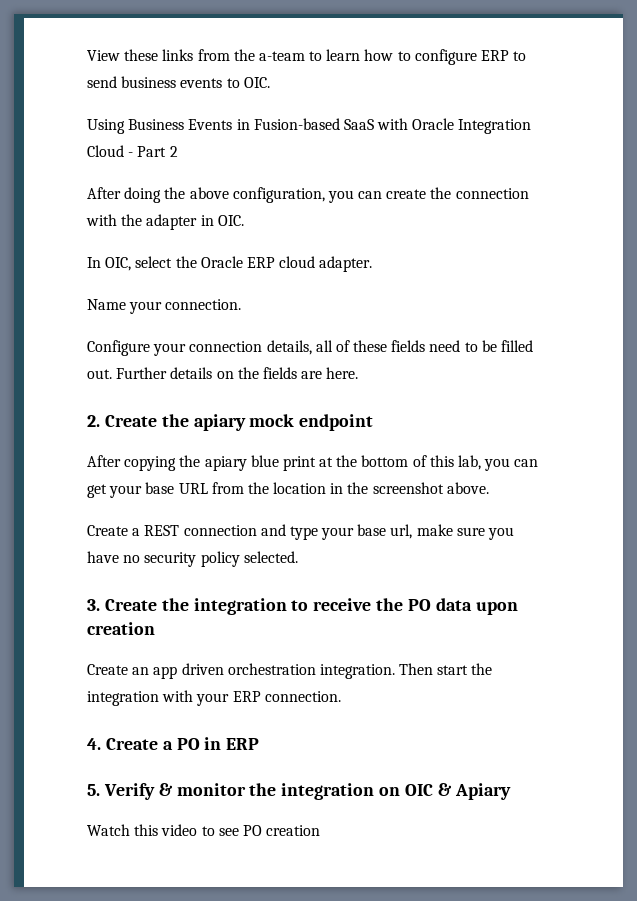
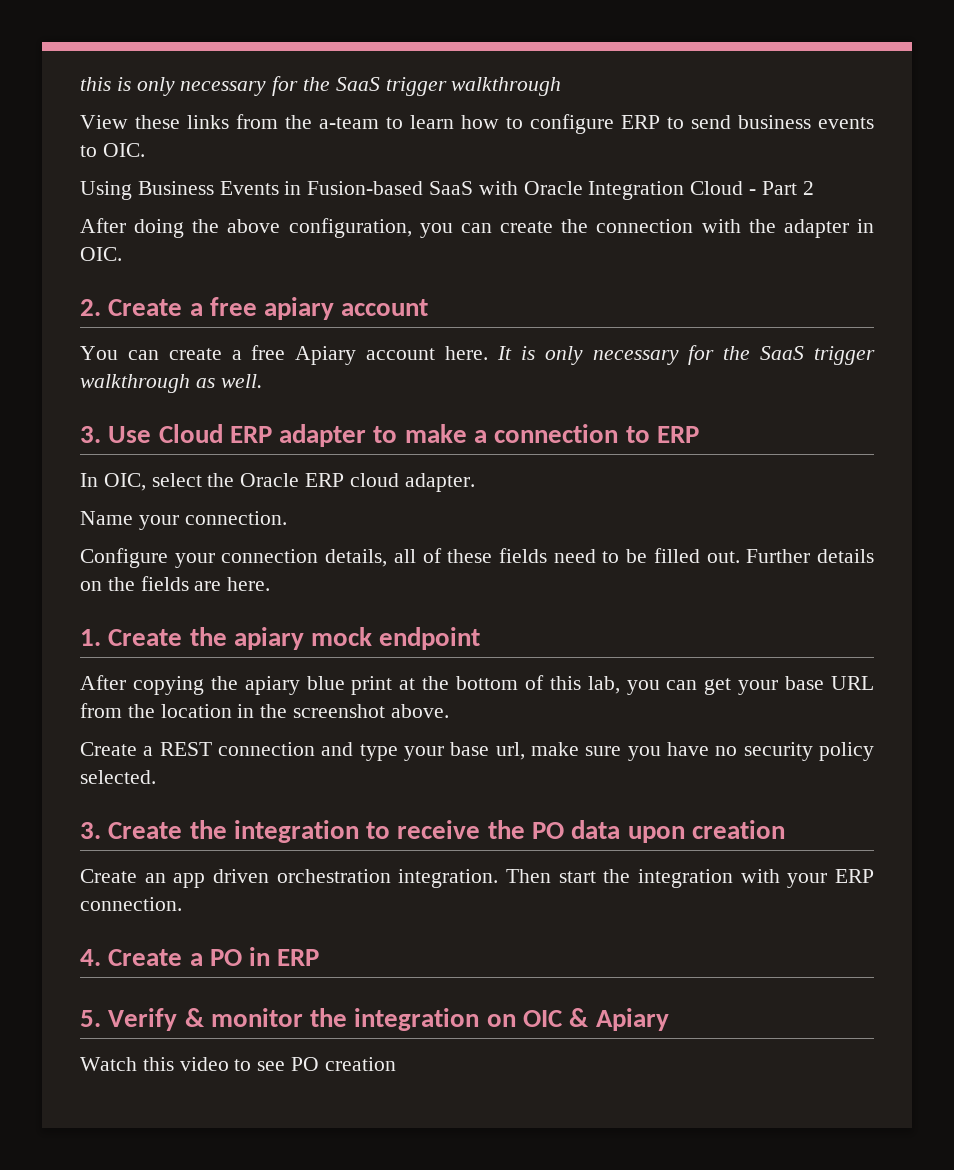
(87, 55) none -> [80,76,562,96] this is only necessary for the SaaS trigger walkthrough //
(244, 220) none -> [80,297,429,320] [80,345,876,365] [80,374,262,393] [80,424,699,447] // 2. Create a free apiary account // You can create a free Apiary account here. It is only necessary for the SaaS trigger walkthrough as well. // 3. Use Cloud ERP adapter to make a connection to ERP
[87,415,100,427] 2. -> [80,629,101,646] 1.

